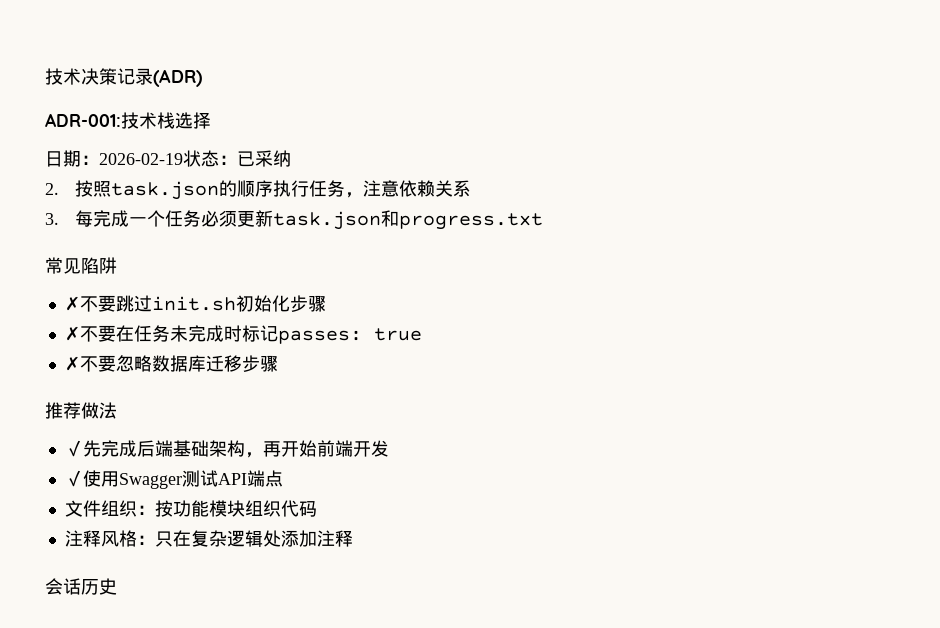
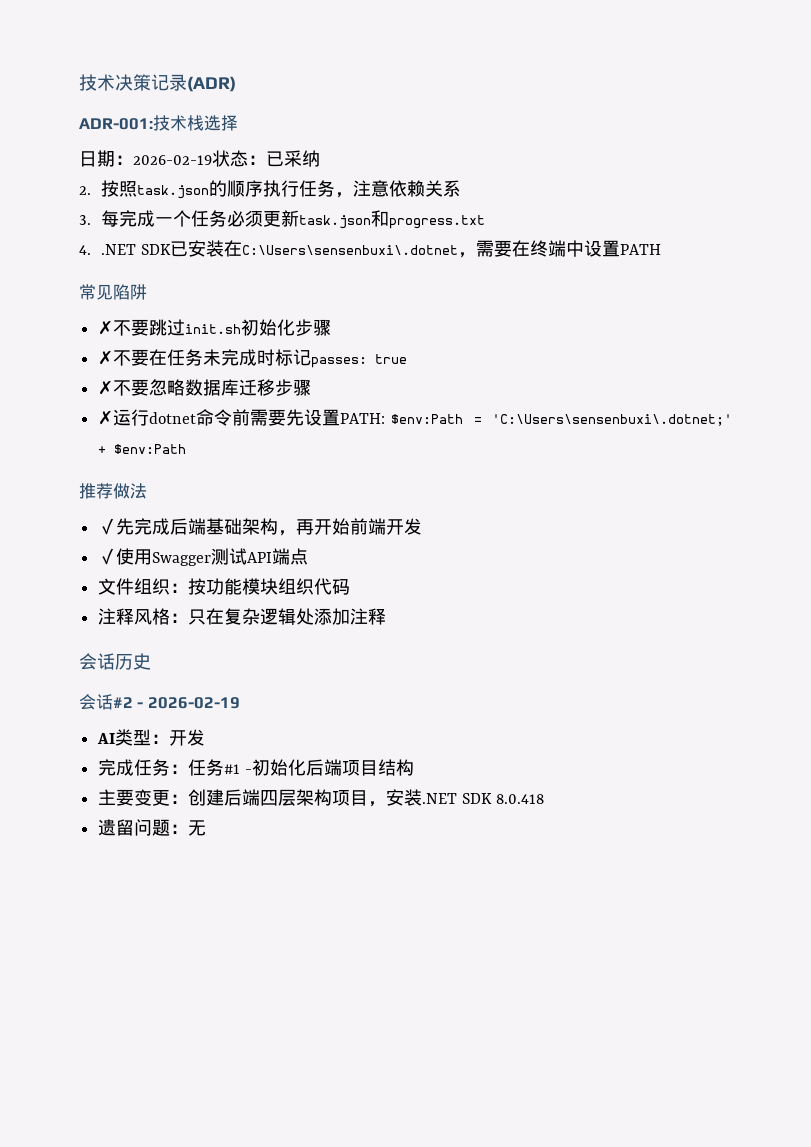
(543, 221) none -> [79,240,661,258] // 4. .NET SDK已安装在C:\Users\sensenbuxi\.dotnet，需要在终端中设置PATH
(278, 363) none -> [98,409,732,426] [98,444,187,454] // ✗运行dotnet命令前需要先设置PATH: $env:Path = 'C:\Users\sensenbuxi\.dotnet;' + $env:Path
(117, 586) none -> [79,694,240,710] [97,729,206,746] [98,759,414,776] [98,789,544,807] [98,819,207,836] // 会话#2 - 2026-02-19 // AI类型：开发 // 完成任务：任务#1 -初始化后端项目结构 // 主要变更：创建后端四层架构项目，安装.NET SDK 8.0.418 // 遗留问题：无

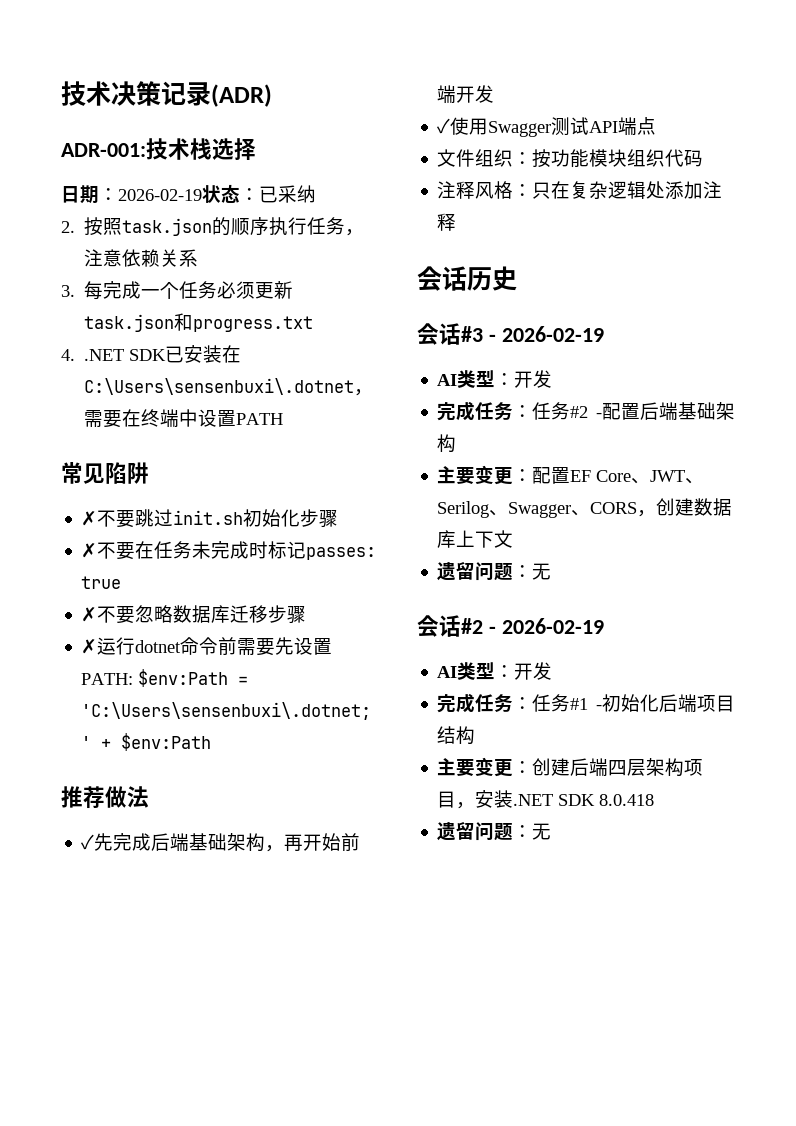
(151, 661) none -> [417,323,604,345] [437,370,553,388] [437,401,735,421] [437,434,457,453] [437,465,705,485] [437,498,733,518] [437,530,514,548] [437,562,552,581] // 会话#3 - 2026-02-19 // AI类型：开发 // 完成任务：任务#2 -配置后端基础架构 // 主要变更：配置EF Core、JWT、Serilog、Swagger、CORS，创建数据库上下文 // 遗留问题：无

